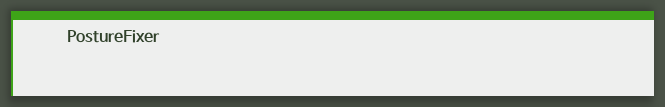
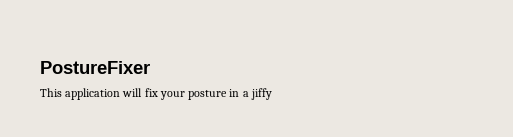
(160, 36) none -> [40,88,272,100] // This application will fix your posture in a jiffy

